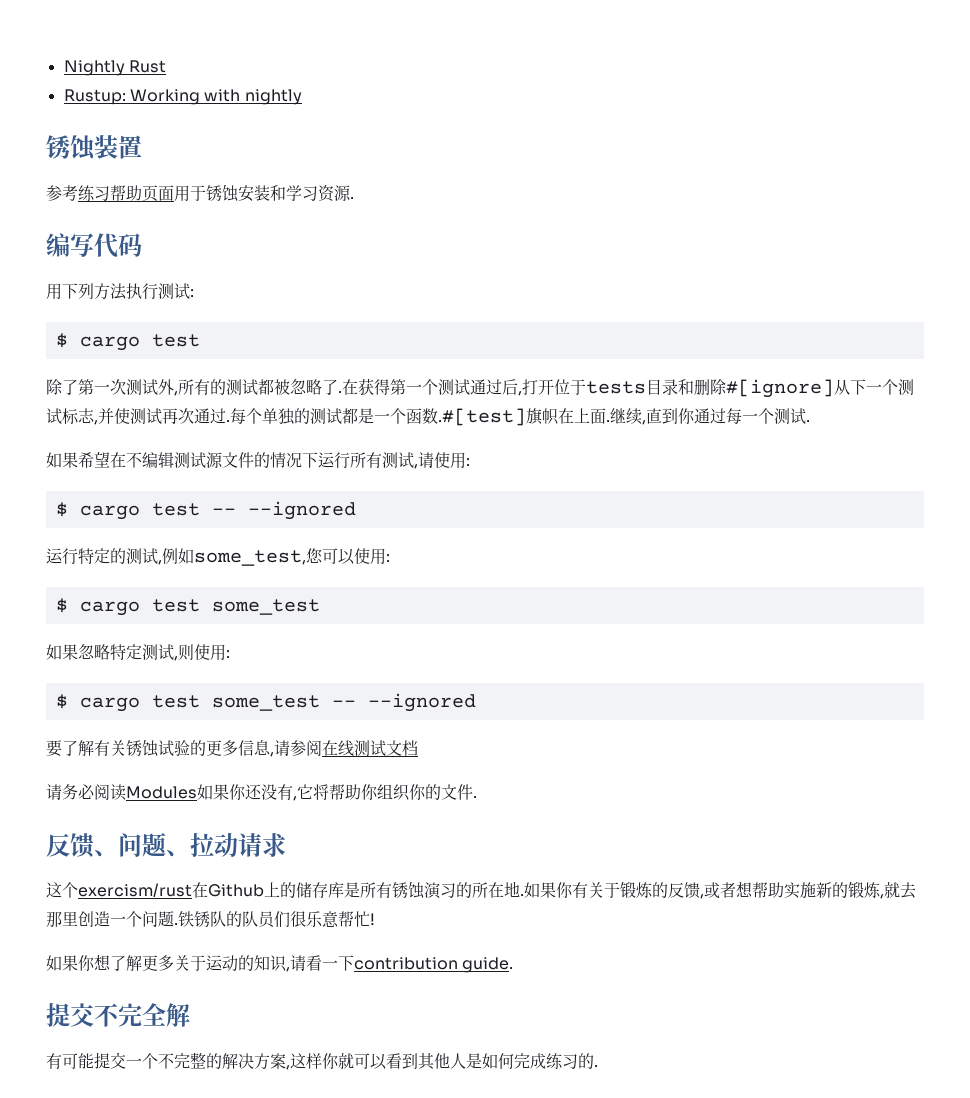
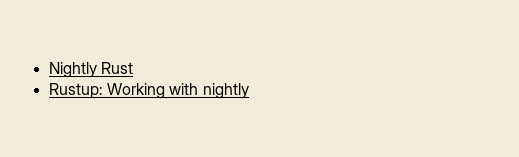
[46,135,142,161] [46,184,354,202] [46,233,142,258] [46,283,194,300] [55,333,200,351] [46,378,914,398] [46,408,810,426] [46,451,470,469] [55,501,356,520] [46,548,390,566] [55,598,320,616] [46,644,230,661] [55,693,476,712] [46,739,418,757] [46,784,477,801] [46,832,286,858] [46,881,916,899] [46,911,375,928] [46,954,514,973] [46,1003,190,1027] [46,1052,598,1070] // 锈蚀装置 // 参考练习帮助页面用于锈蚀安装和学习资源. // 编写代码 // 用下列方法执行测试: // $ cargo test // 除了第一次测试外,所有的测试都被忽略了.在获得第一个测试通过后,打开位于tests目录和删除#[ignore]从下一个测试标志,并使测试再次通过.每个单独的测试都是一个函数.#[test]旗帜在上面.继续,直到你通过每一个测试. // 如果希望在不编辑测试源文件的情况下运行所有测试,请使用: // $ cargo test -- --ignored // 运行特定的测试,例如some_test,您可以使用: // $ cargo test some_test // 如果忽略特定测试,则使用: // $ cargo test some_test -- --ignored // 要了解有关锈蚀试验的更多信息,请参阅在线测试文档 // 请务必阅读Modules如果你还没有,它将帮助你组织你的文件. // 反馈、问题、拉动请求 // 这个exercism/rust在Github上的储存库是所有锈蚀演习的所在地.如果你有关于锻炼的反馈,或者想帮助实施新的锻炼,就去那里创造一个问题.铁锈队的队员们很乐意帮忙! // 如果你想了解更多关于运动的知识,请看一下contribution guide. // 提交不完全解 // 有可能提交一个不完整的解决方案,这样你就可以看到其他人是如何完成练习的. -> (249, 91) none

